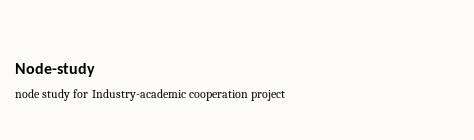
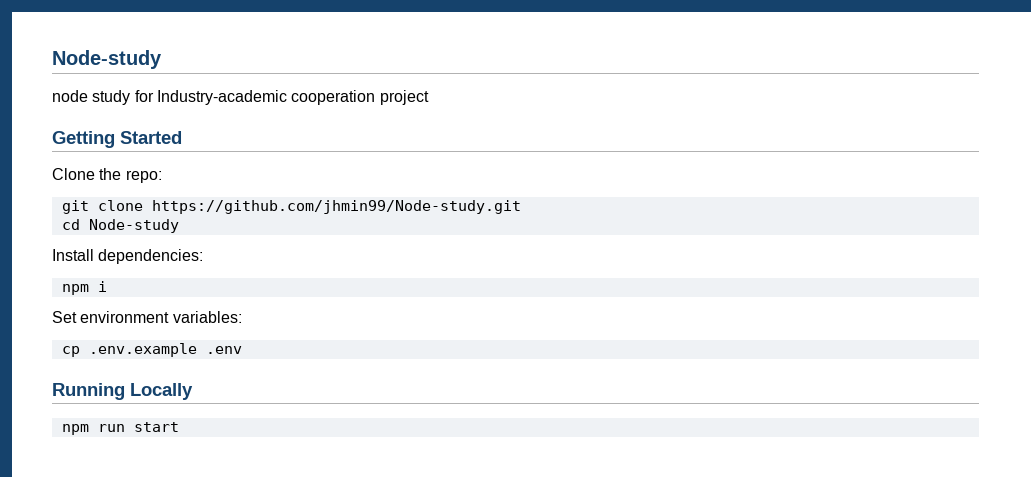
(286, 95) none -> [52,131,182,148] [52,168,162,183] [61,200,521,214] [61,219,179,233] [52,249,204,264] [61,281,107,295] [52,311,242,323] [61,343,242,357] [52,383,193,400] [61,422,179,435] // Getting Started // Clone the repo: // git clone https://github.com/jhmin99/Node-study.git // cd Node-study // Install dependencies: // npm i // Set environment variables: // cp .env.example .env // Running Locally // npm run start

